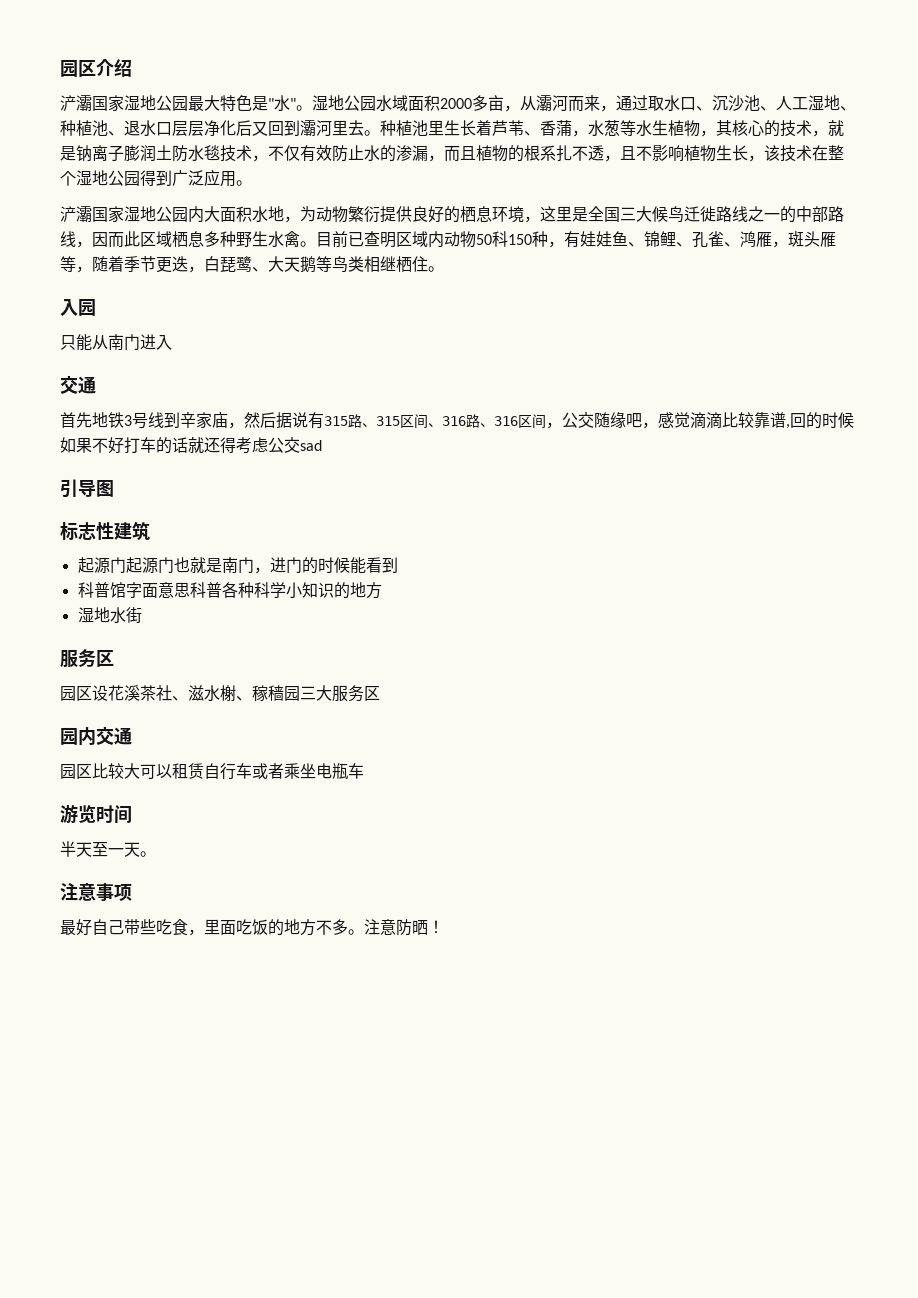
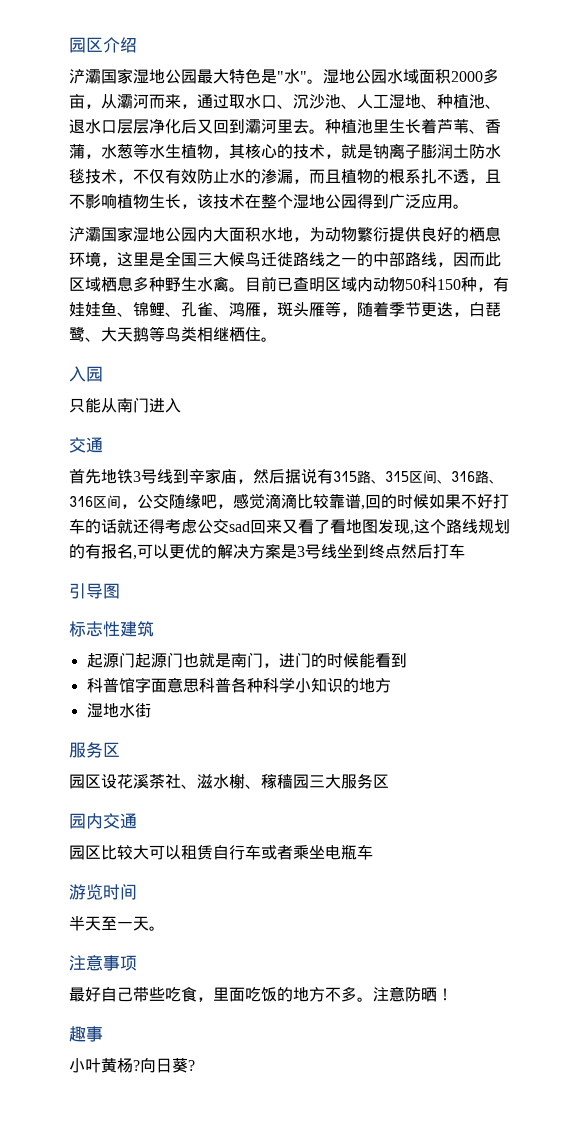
(322, 445) none -> [250,519,510,535] [69,544,465,560] 回来又看了看地图发现,这个路线规划的有报名,可以更优的解决方案是3号线坐到终点然后打车
(444, 927) none -> [69,1026,103,1042] [69,1058,195,1073] // 趣事 // 小叶黄杨?向日葵?

